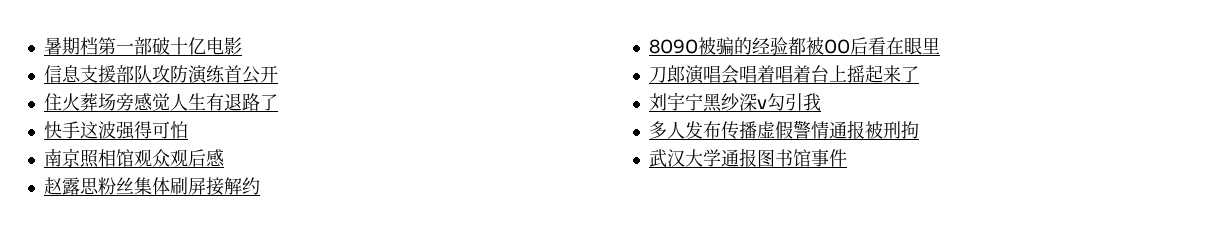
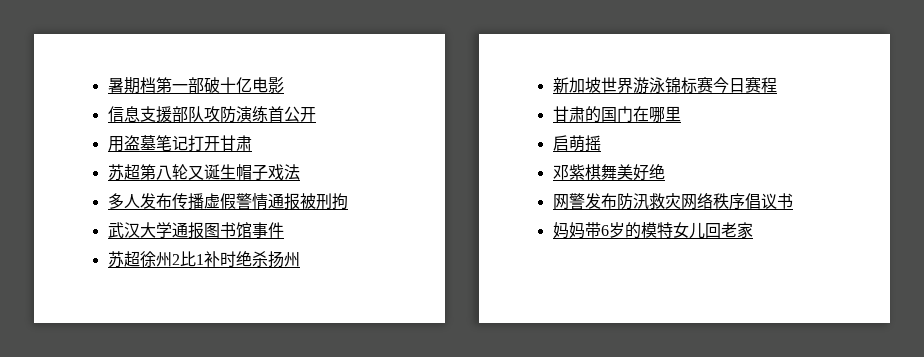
[43,93,278,111] [43,121,188,140] [43,148,225,168] [43,177,260,196] [648,37,940,55] [648,65,919,84] [648,92,821,112] 住火葬场旁感觉人生有退路了 // 快手这波强得可怕 // 南京照相馆观众观后感 // 赵露思粉丝集体刷屏接解约 // 8090被骗的经验都被00后看在眼里 // 刀郎演唱会唱着唱着台上摇起来了 // 刘宇宁黑纱深v勾引我 -> [107,135,252,152] [107,164,300,181] 用盗墓笔记打开甘肃 // 苏超第八轮又诞生帽子戏法
(847, 158) none -> [107,251,300,268] [552,76,777,94] [552,106,681,123] [552,135,601,152] [552,164,665,181] [552,192,793,210] [552,222,753,239] // 苏超徐州2比1补时绝杀扬州 // 新加坡世界游泳锦标赛今日赛程 // 甘肃的国门在哪里 // 启萌摇 // 邓紫棋舞美好绝 // 网警发布防汛救灾网络秩序倡议书 // 妈妈带6岁的模特女儿回老家

